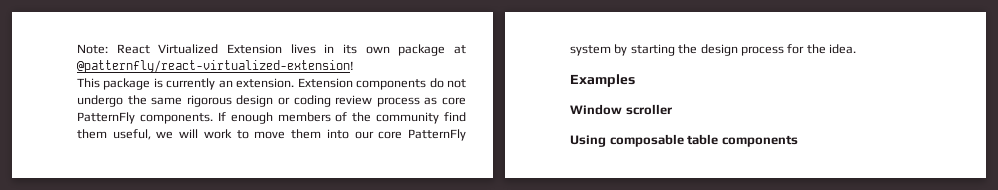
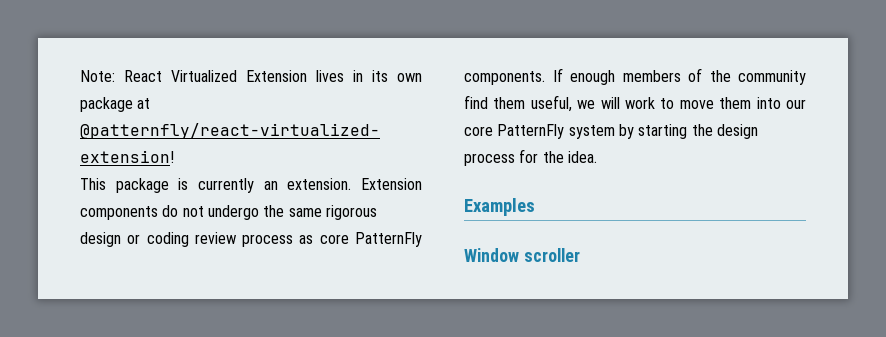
[570,134,798,147] // Using composable table components -> (580, 255) none

